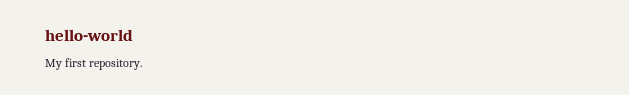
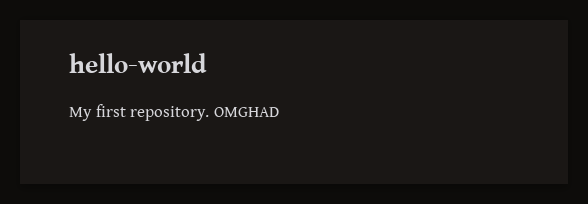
(143, 64) none -> [213,107,279,117] OMGHAD

